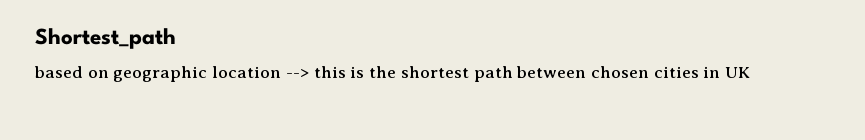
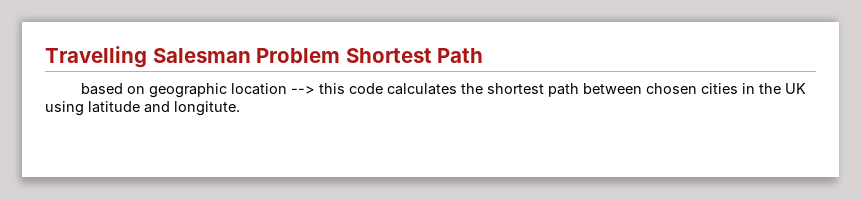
[35,28,176,49] Shortest_path -> [45,46,484,68] Travelling Salesman Problem Shortest Path
[350,66,365,78] is -> [349,83,458,95] code calculates
[725,67,751,78] UK -> [759,83,807,94] [45,101,240,116] the UK using latitude and longitute.

